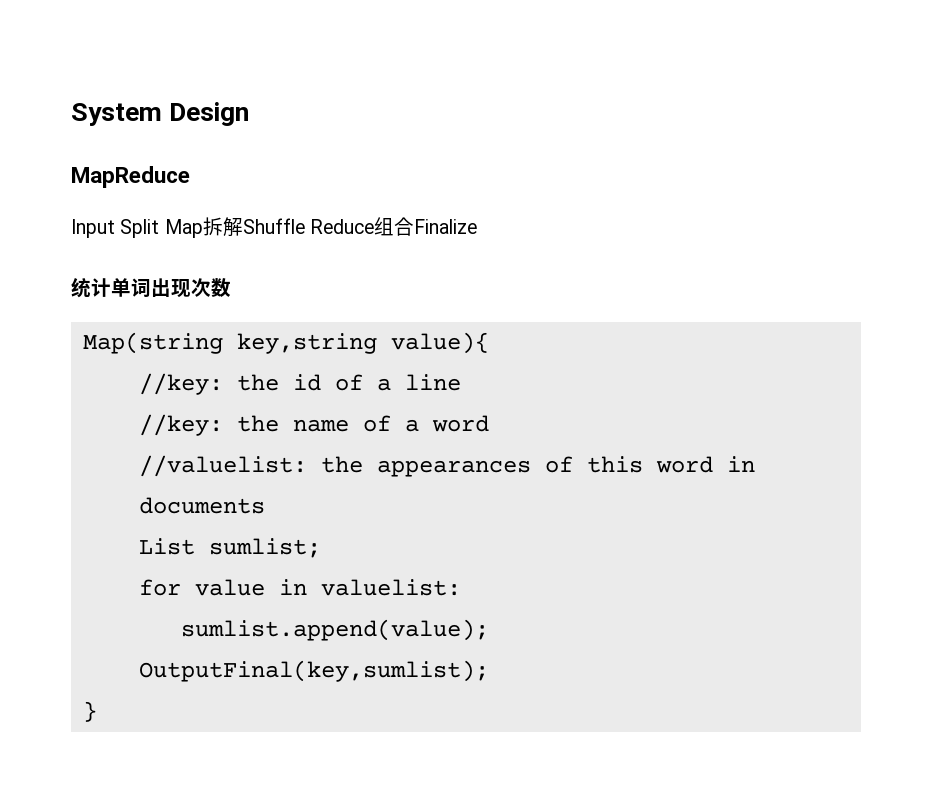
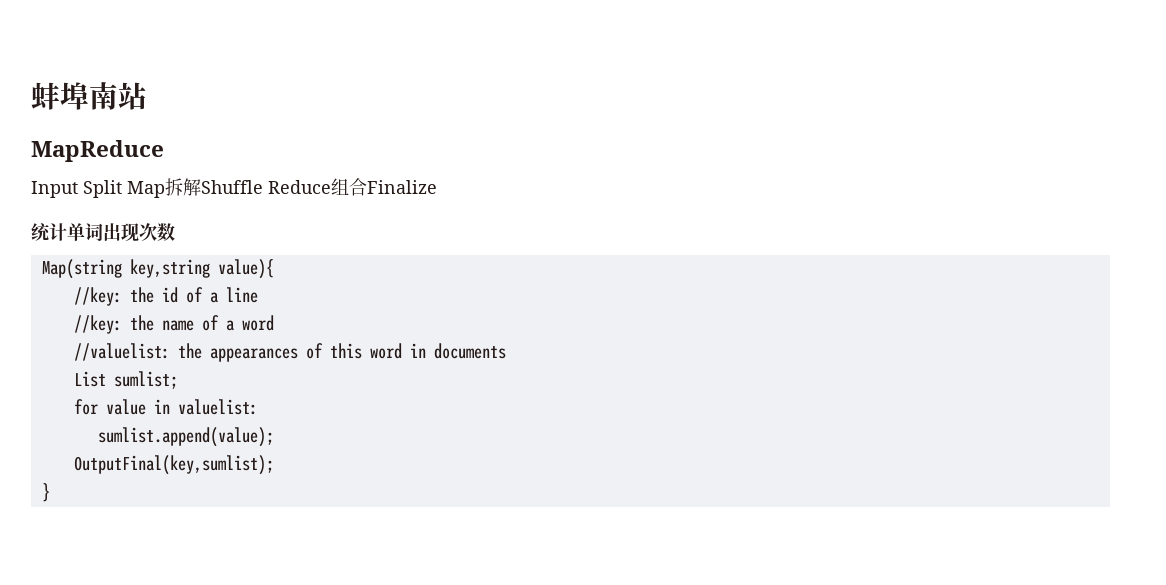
[71,102,250,126] System Design -> [31,82,147,110] 蚌埠南站

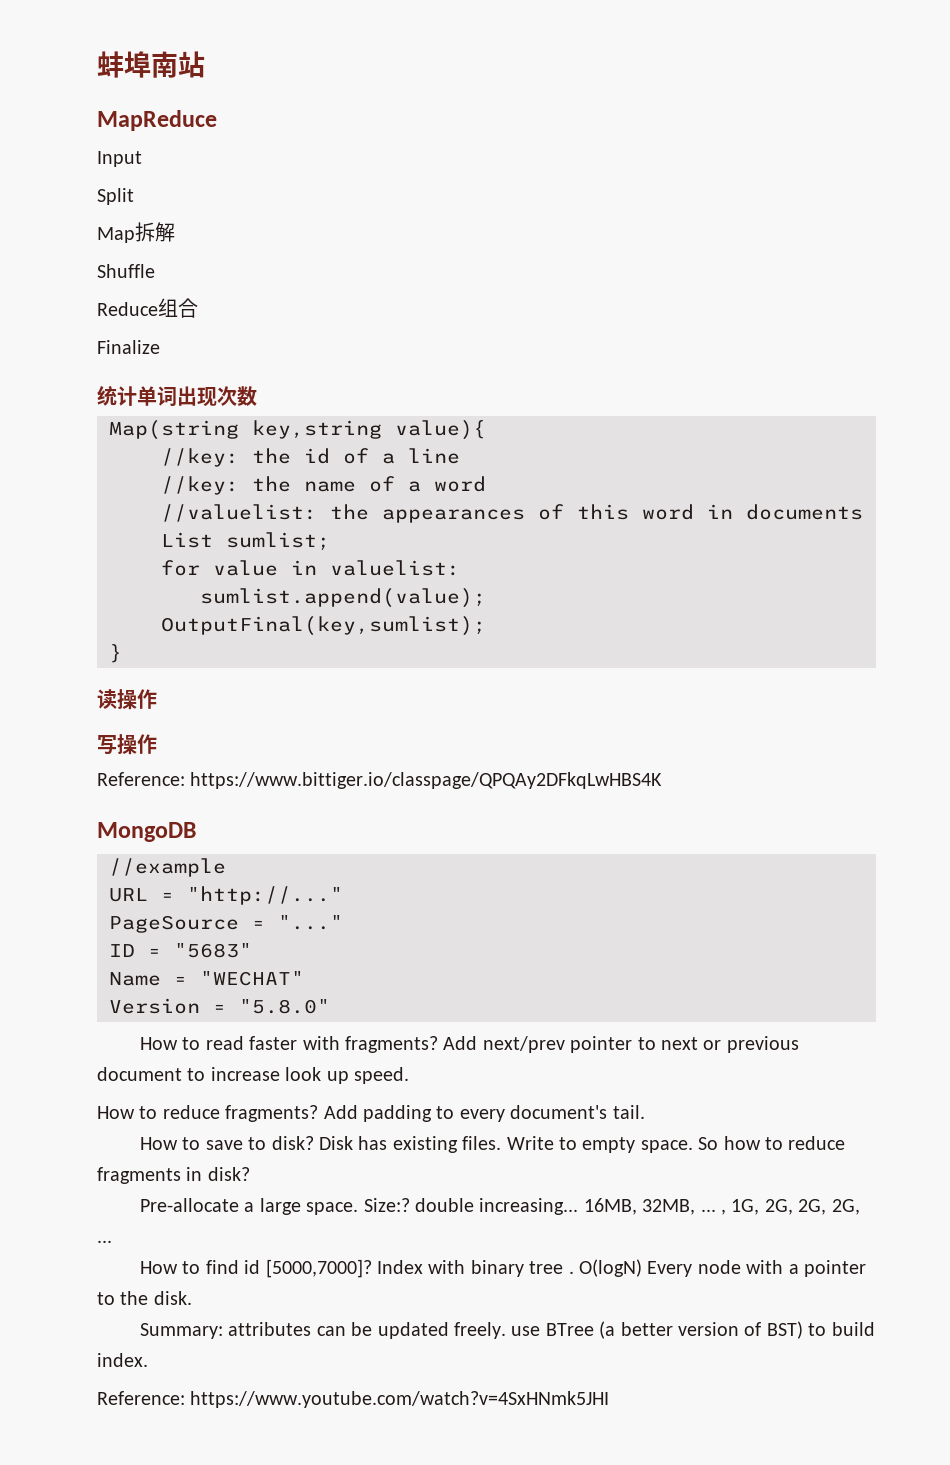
(78, 189) none -> (142, 159) //
(122, 189) none -> (134, 196) //
(201, 187) none -> (175, 232) //
(263, 187) none -> (155, 271) //
(367, 187) none -> (198, 308) //
(50, 492) none -> [97,689,157,710] [97,734,157,755] [97,772,663,789] [97,822,196,842] [109,858,226,877] [109,886,343,905] [109,915,343,933] [109,943,252,958] [109,971,304,986] [109,998,330,1014] [139,1036,799,1053] [97,1067,409,1084] [97,1105,645,1122] [139,1136,846,1153] [97,1167,250,1184] [139,1198,860,1215] [97,1240,112,1243] [139,1259,866,1278] [97,1291,192,1305] [139,1321,875,1339] [97,1353,148,1367] [97,1391,610,1408] // 读操作 // 写操作 // Reference: https://www.bittiger.io/classpage/QPQAy2DFkqLwHBS4K // MongoDB // //example // URL = "http://..." // PageSource = "..." // ID = "5683" // Name = "WECHAT" // Version = "5.8.0" // How to read faster with fragments? Add next/prev pointer to next or previous document to increase look up speed. // How to reduce fragments? Add padding to every document's tail. // How to save to disk? Disk has existing files. Write to empty space. So how to reduce fragments in disk? // Pre-allocate a large space. Size:? double increasing... 16MB, 32MB, ... , 1G, 2G, 2G, 2G, ... // How to find id [5000,7000]? Index with binary tree . O(logN) Every node with a pointer to the disk. // Summary: attributes can be updated freely. use BTree (a better version of BST) to build index. // Reference: https://www.youtube.com/watch?v=4SxHNmk5JHI

